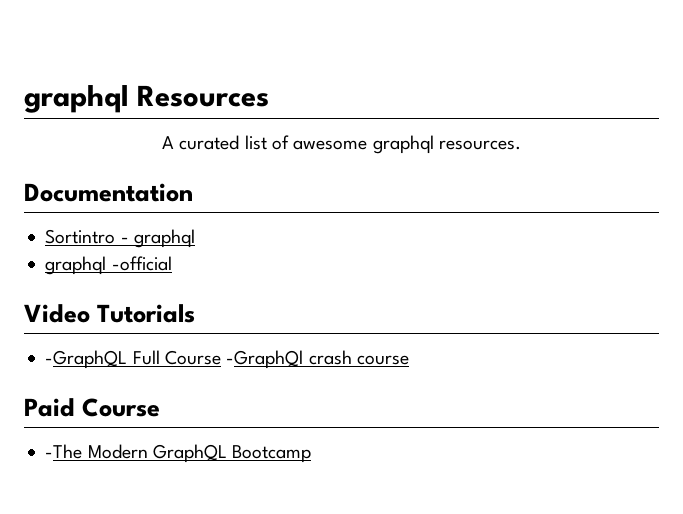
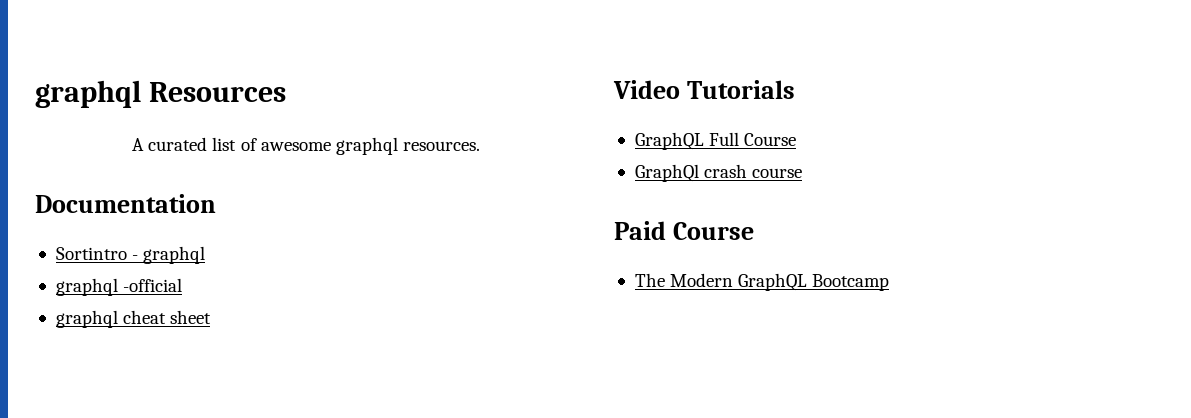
(172, 263) none -> [55,310,212,328] // graphql cheat sheet
[45,350,128,369] -GraphQL -> [634,132,704,150] GraphQL
[226,350,304,369] -GraphQl -> [634,164,699,182] // GraphQl
[45,444,83,459] -The -> [634,273,665,287] The

